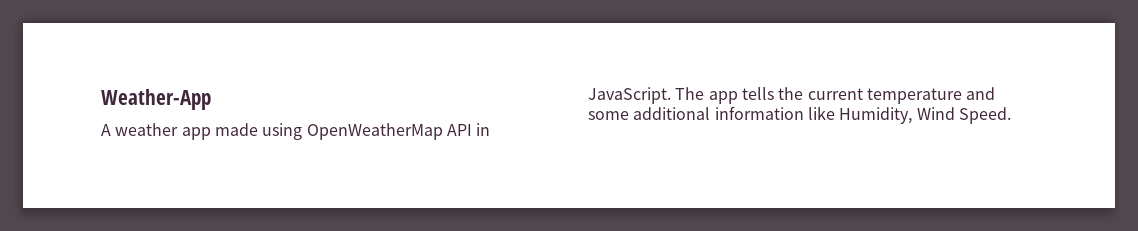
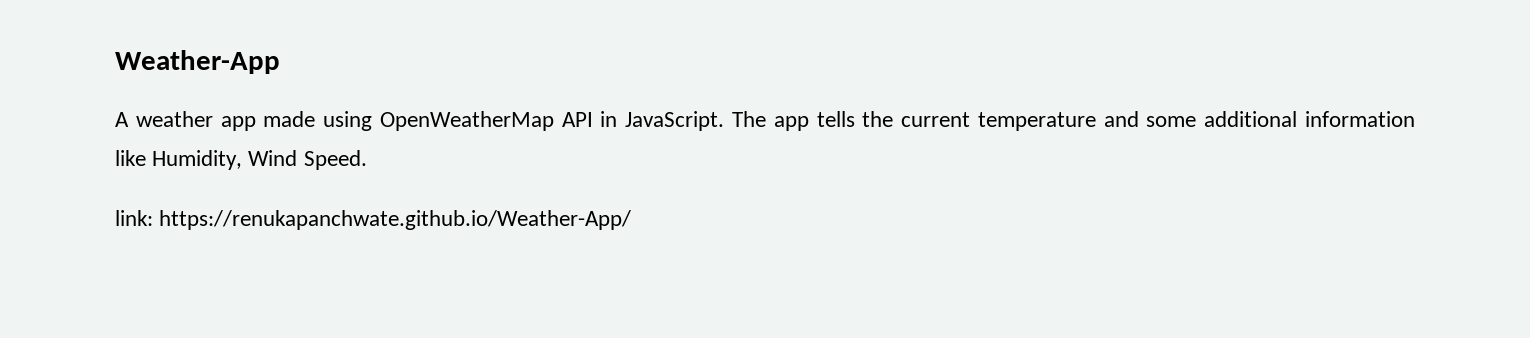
(1011, 115) none -> [115,210,632,230] // link: https://renukapanchwate.github.io/Weather-App/

